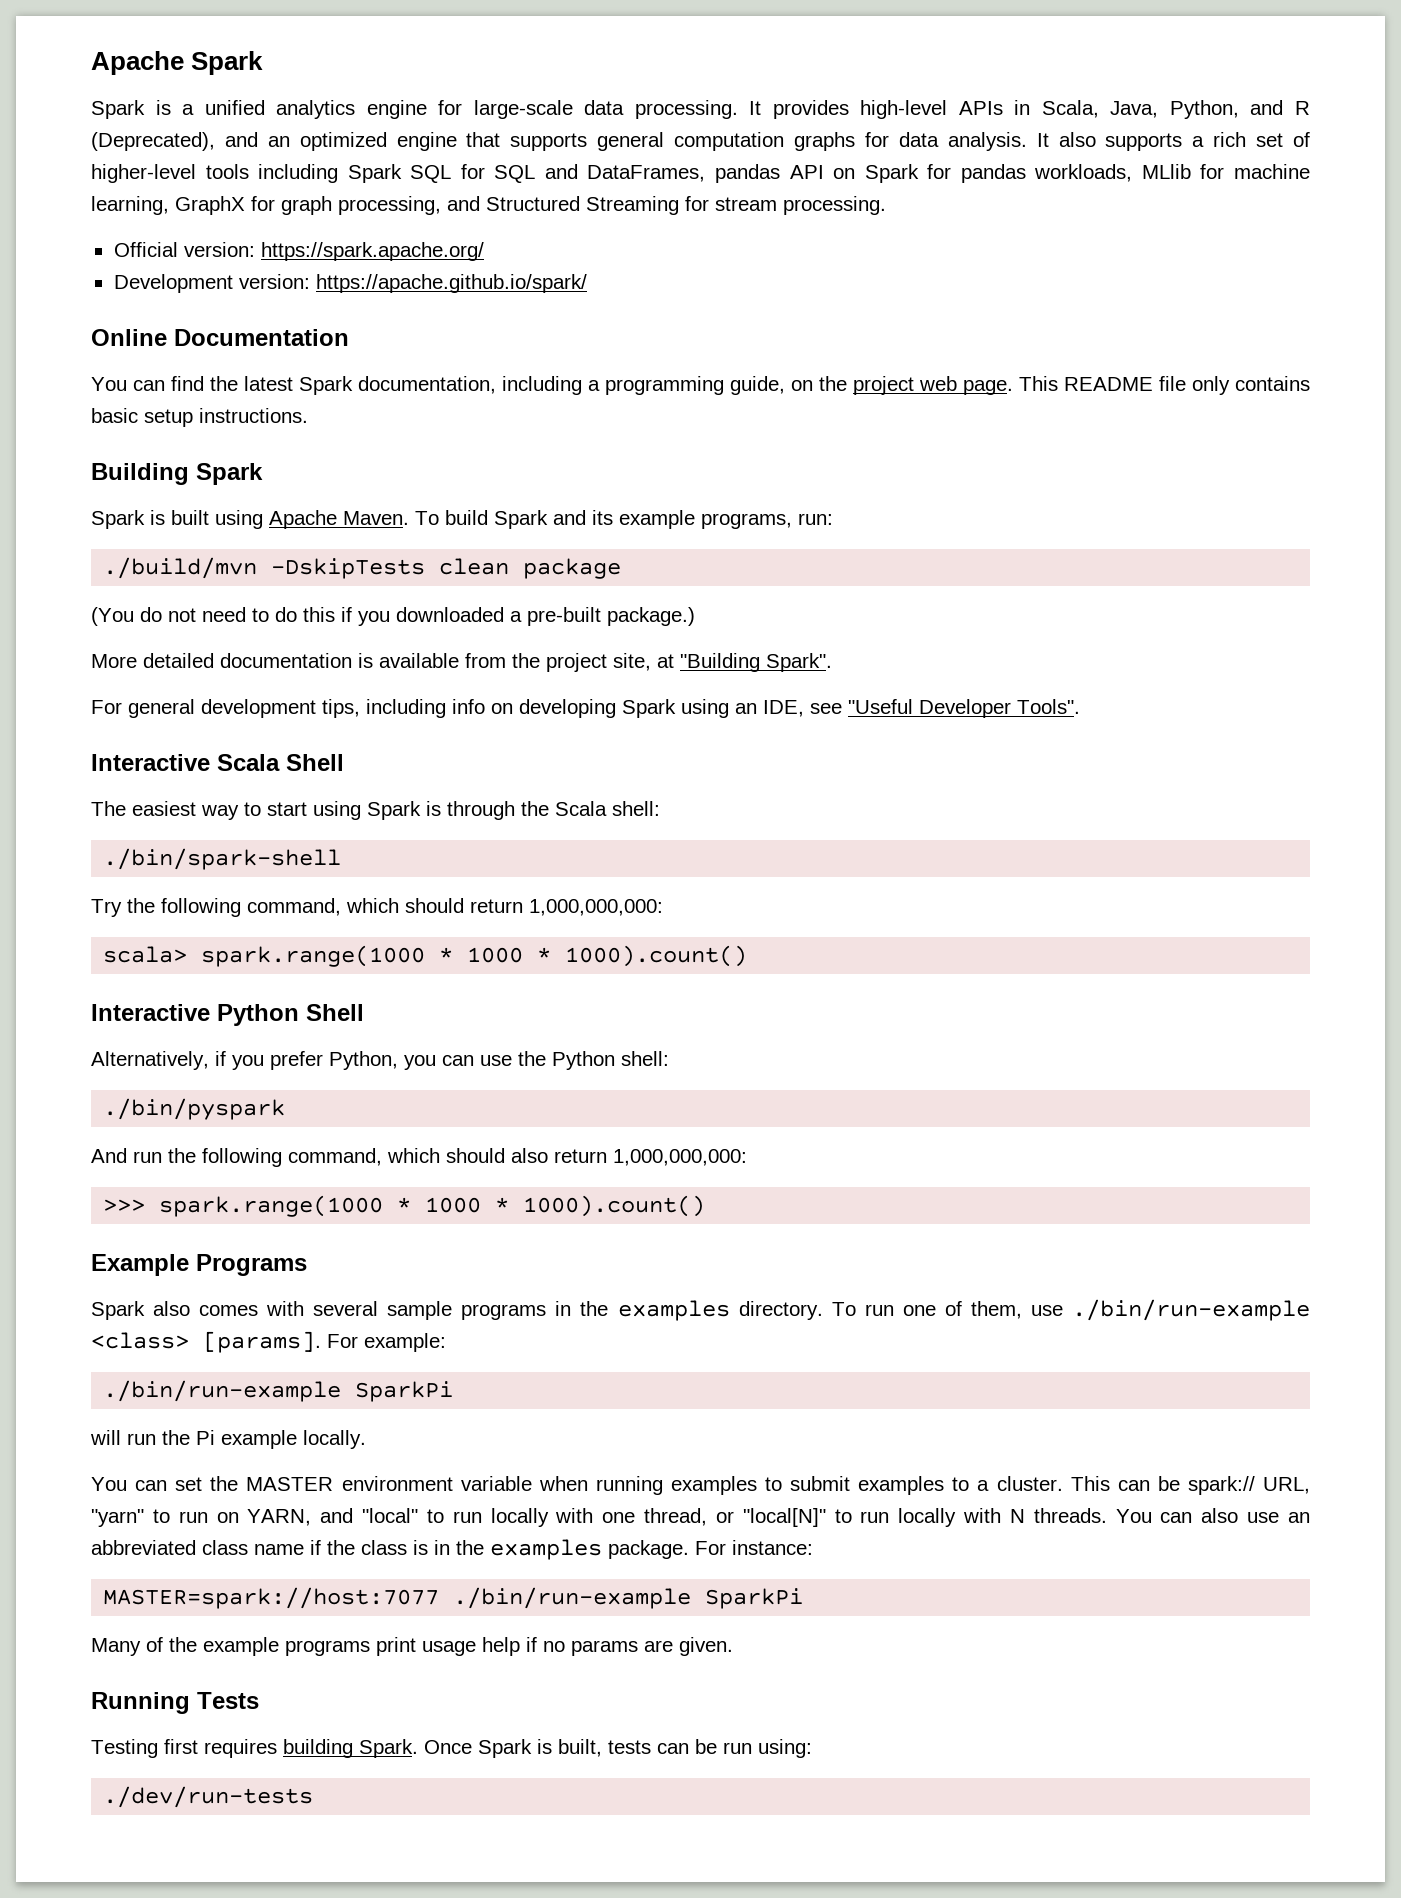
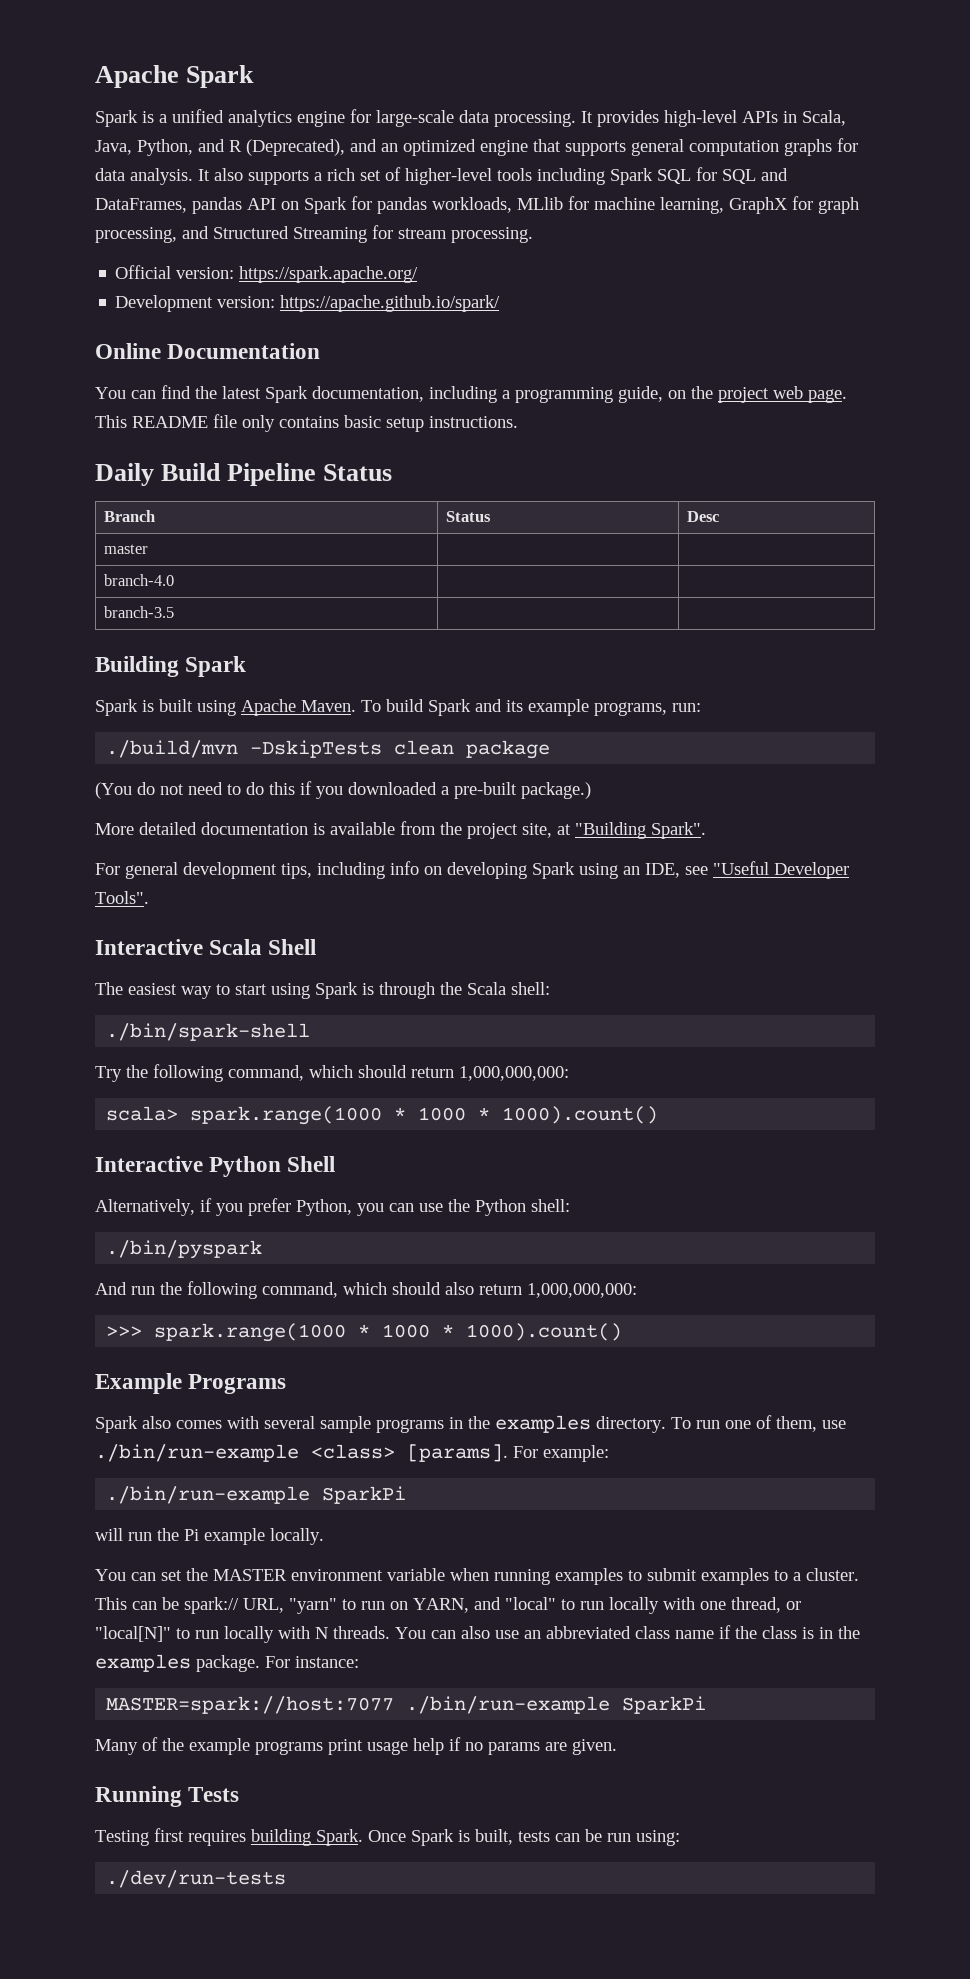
(308, 415) none -> [95,463,393,486] [103,510,155,522] [445,511,491,522] [686,511,719,522] [103,544,148,554] [103,574,174,586] [103,606,174,618] // Daily Build Pipeline Status // Branch | Status | Desc // master | | // branch-4.0 | | // branch-3.5 | |

